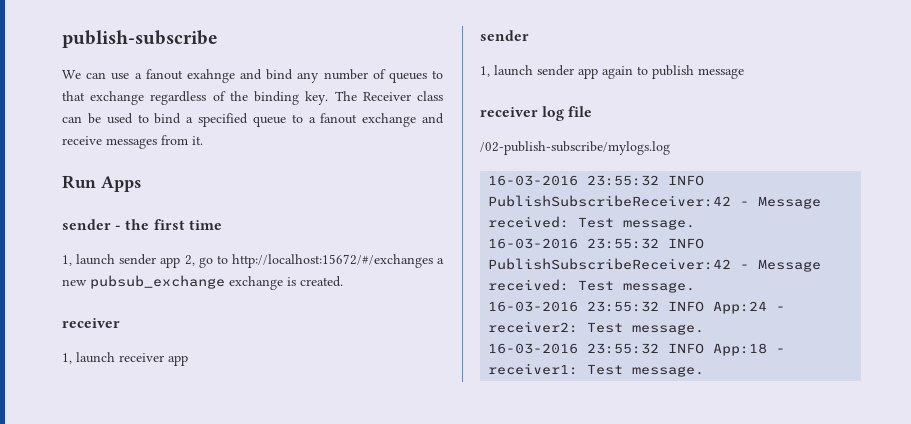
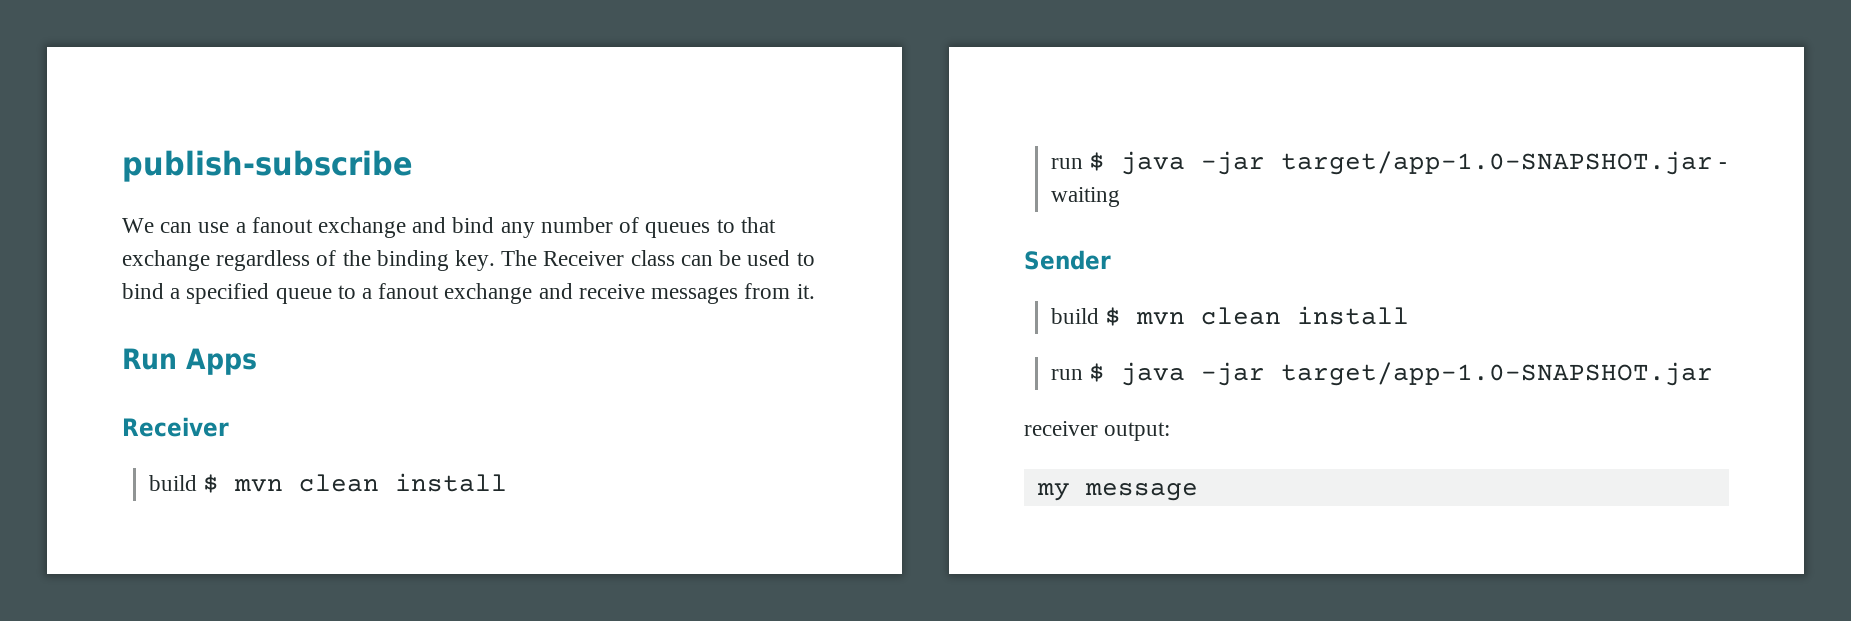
[186,69,235,83] exahnge -> [318,217,407,238] exchange
[62,219,222,230] [62,254,444,268] [62,275,343,290] [62,318,120,328] [62,352,188,366] [480,30,529,41] [480,65,744,79] [480,106,593,121] [480,141,670,155] [488,175,705,186] [488,195,822,209] [488,216,696,230] [488,238,705,249] [488,258,822,272] [488,279,696,293] [488,301,786,314] [488,321,705,335] [488,343,786,356] [488,363,705,377] sender - the first time // 1, launch sender app 2, go to http://localhost:15672/#/exchanges a new pubsub_exchange exchange is created. // receiver // 1, launch receiver app // sender // 1, launch sender app again to publish message // receiver log file // /02-publish-subscribe/mylogs.log // 16-03-2016 23:55:32 INFO PublishSubscribeReceiver:42 - Message received: Test message. // 16-03-2016 23:55:32 INFO PublishSubscribeReceiver:42 - Message received: Test message. // 16-03-2016 23:55:32 INFO App:24 - receiver2: Test message. // 16-03-2016 23:55:32 INFO App:18 - receiver1: Test message. -> [122,417,229,437] [148,473,507,493] [1050,151,1728,175] [1050,187,1120,207] [1024,250,1111,270] [1050,306,1409,326] [1050,362,1713,386] [1024,421,1171,441] [1036,483,1198,501] Receiver // build $ mvn clean install // run $ java -jar target/app-1.0-SNAPSHOT.jar - waiting // Sender // build $ mvn clean install // run $ java -jar target/app-1.0-SNAPSHOT.jar // receiver output: // my message

